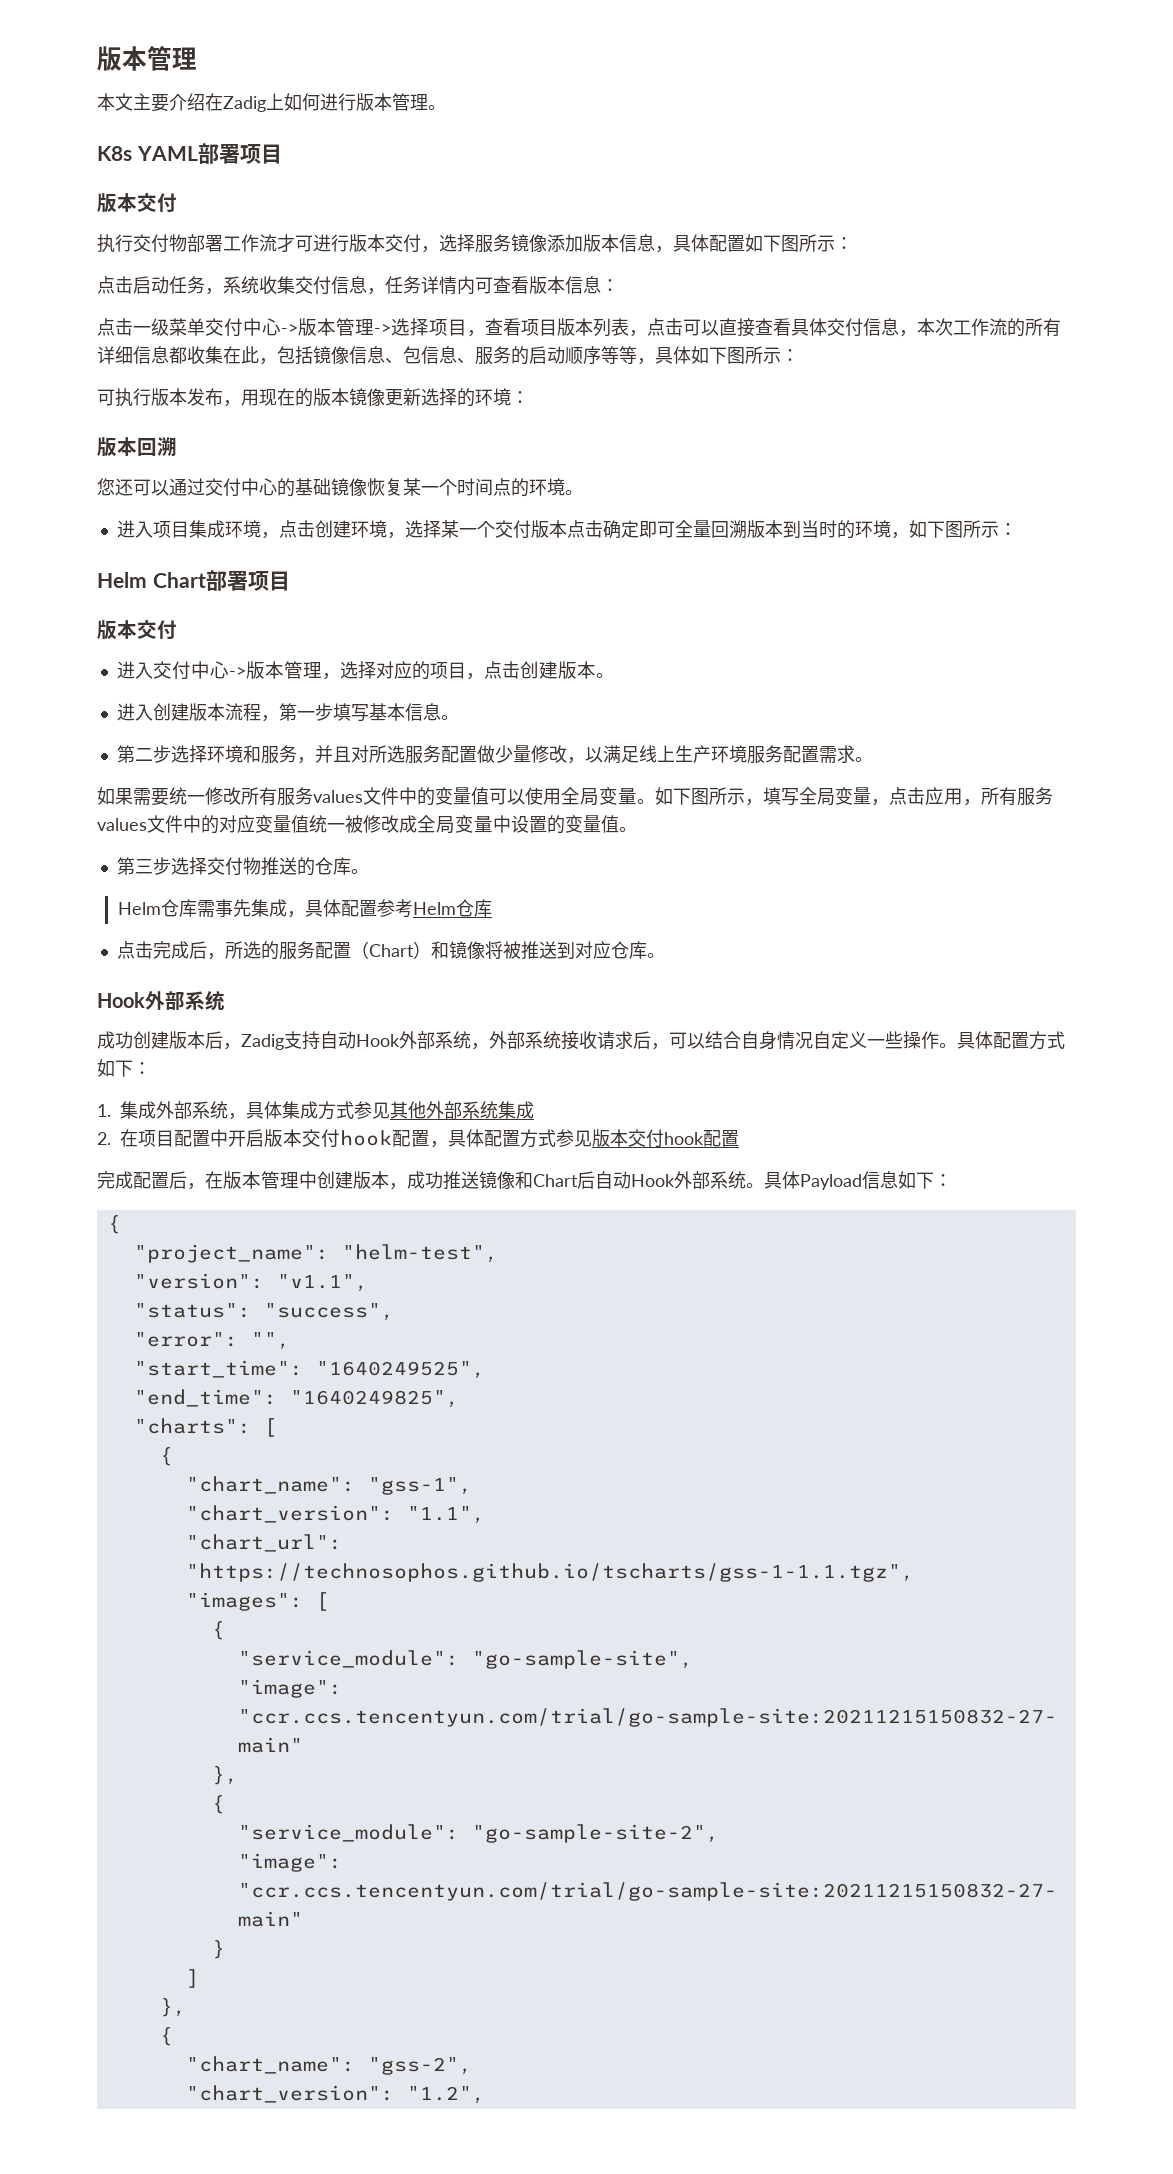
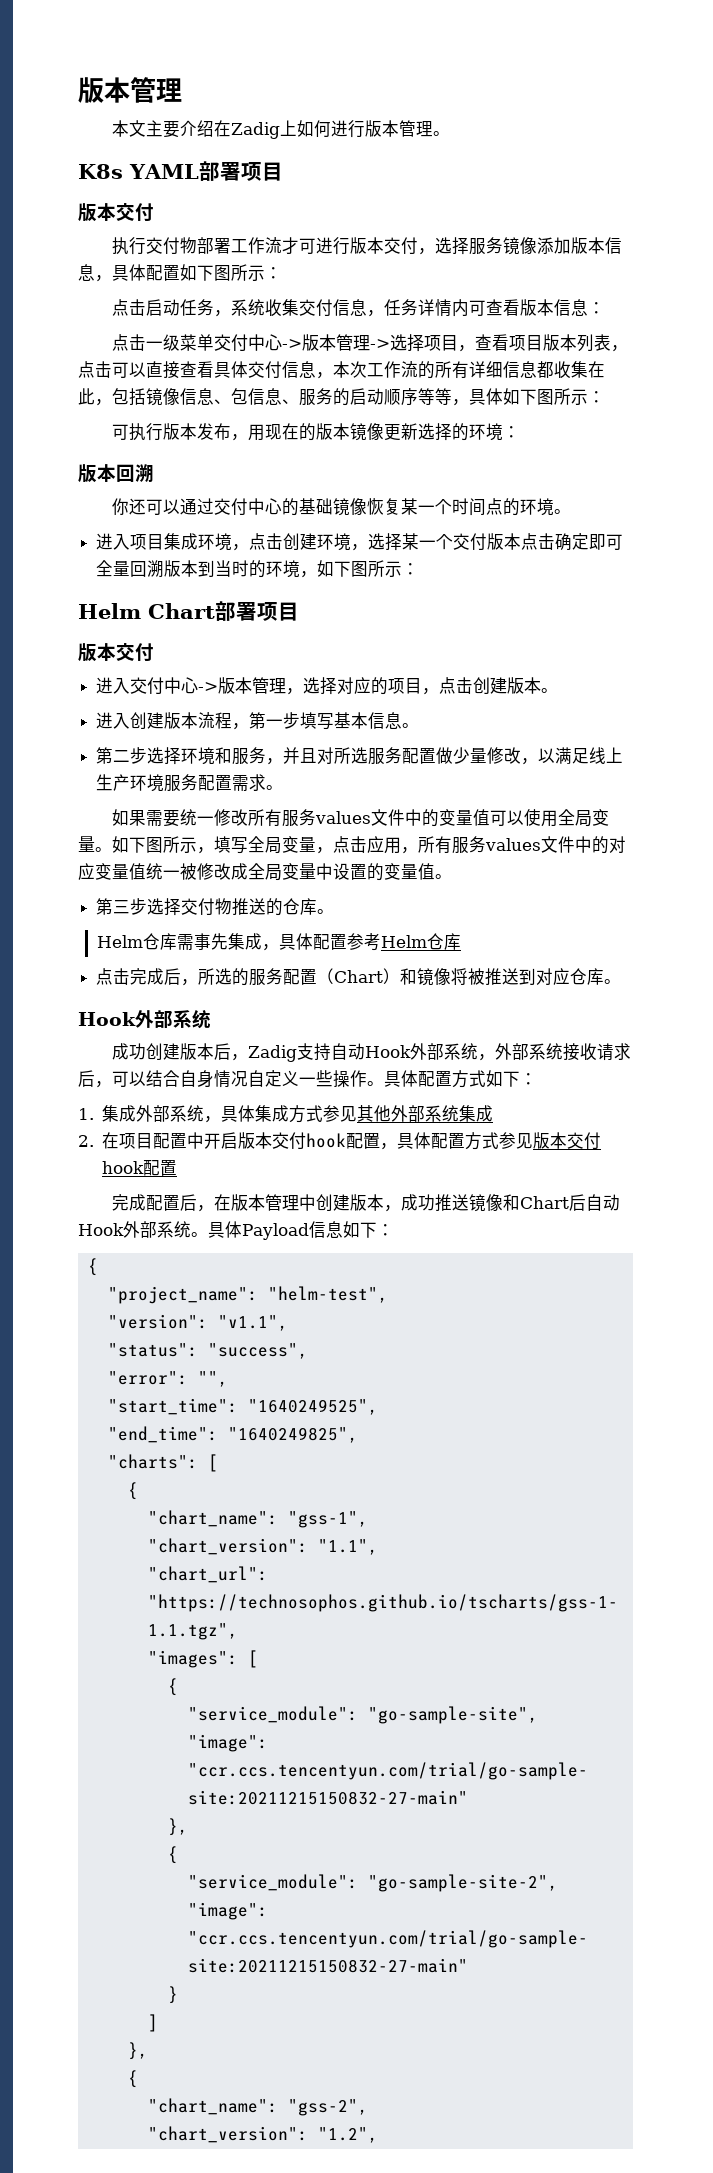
[97,478,115,496] 您 -> [112,498,130,515] 你

